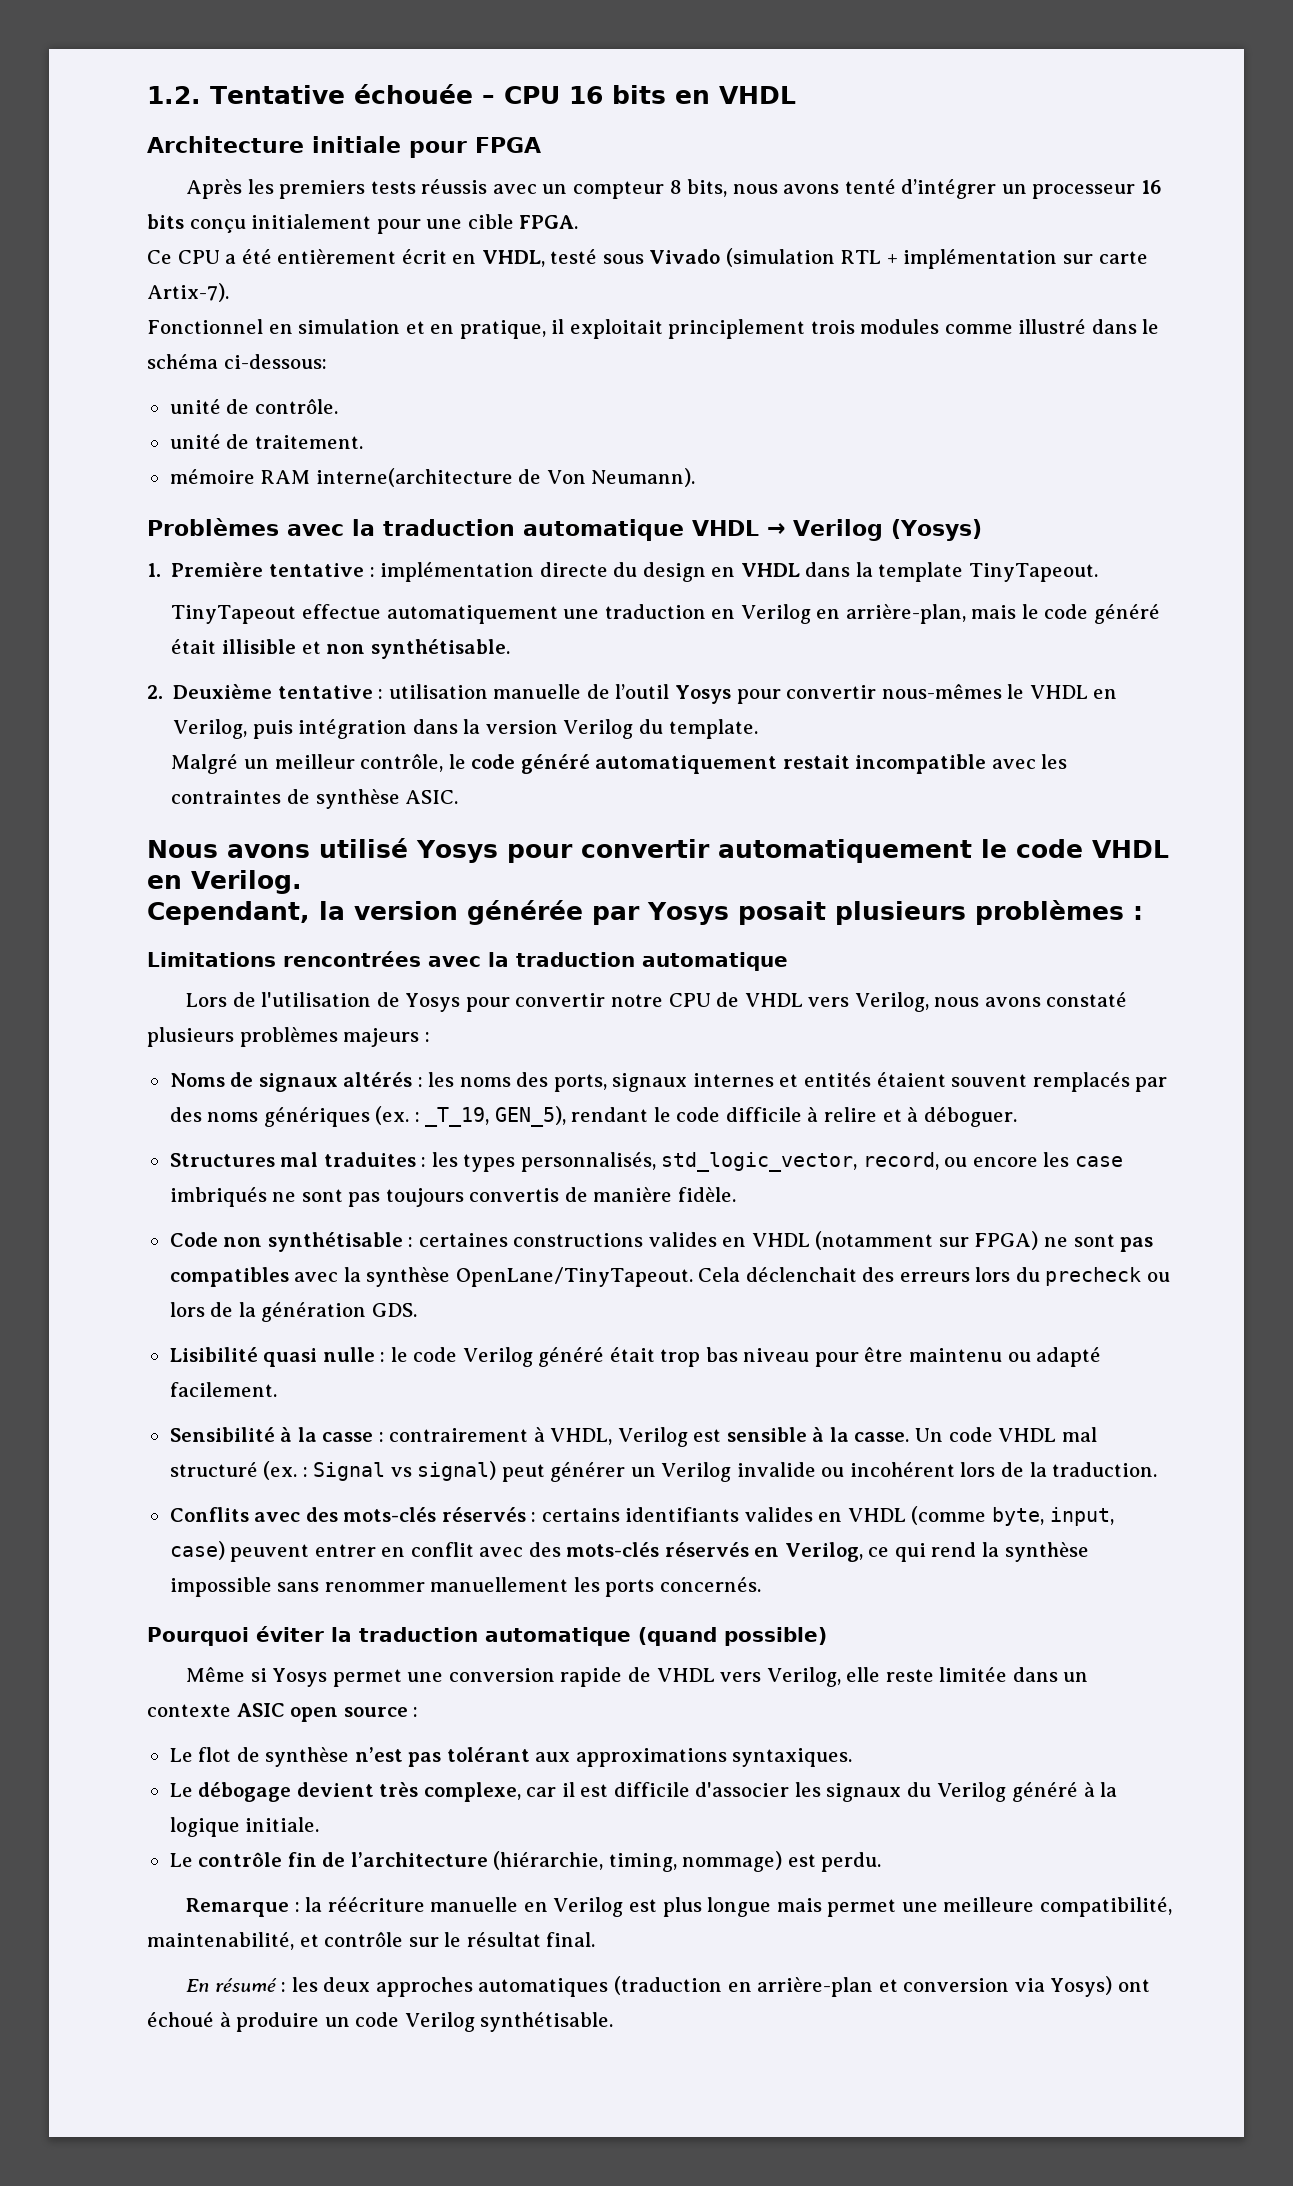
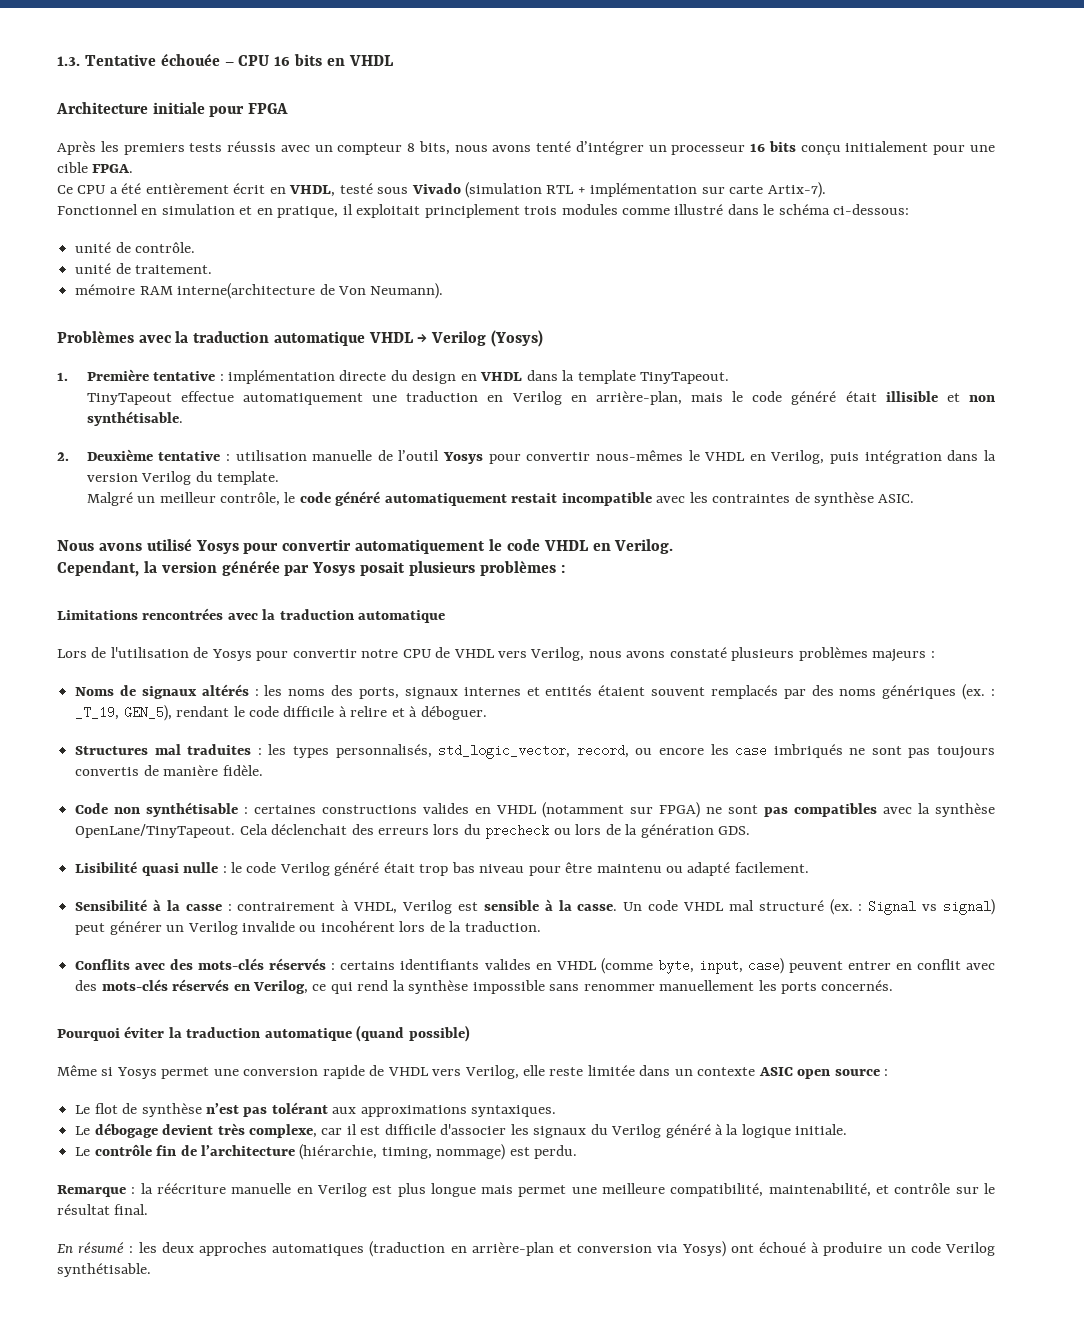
[147,86,201,104] 1.2. -> [57,56,80,66] 1.3.

